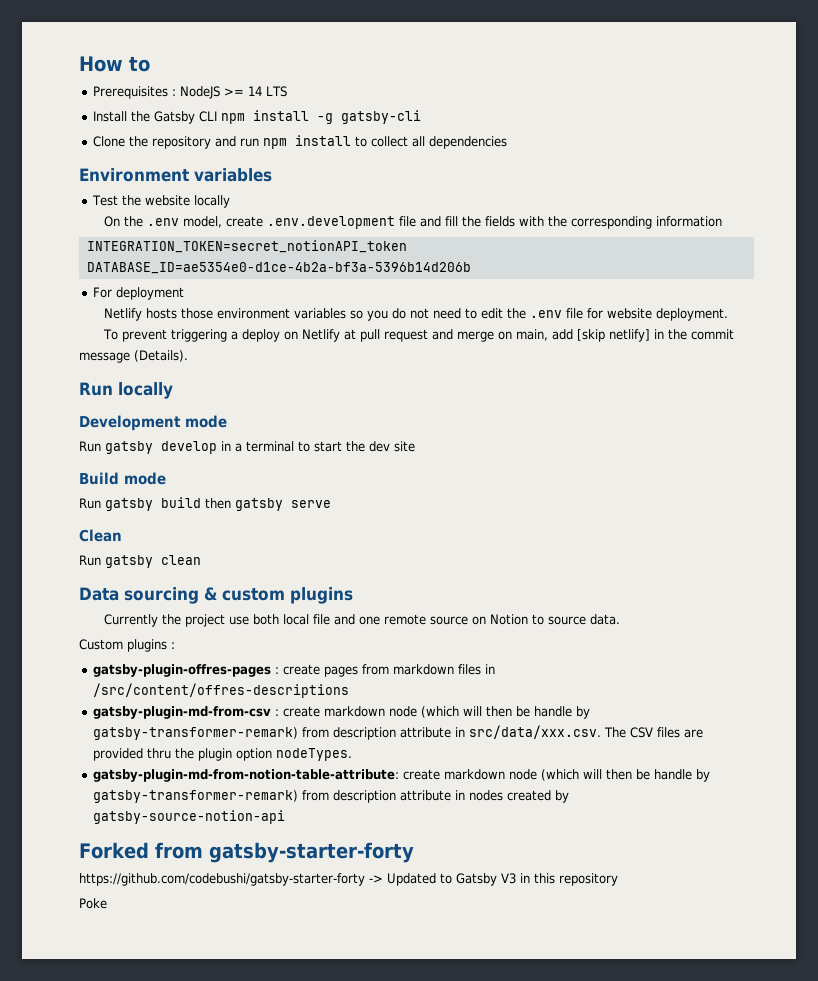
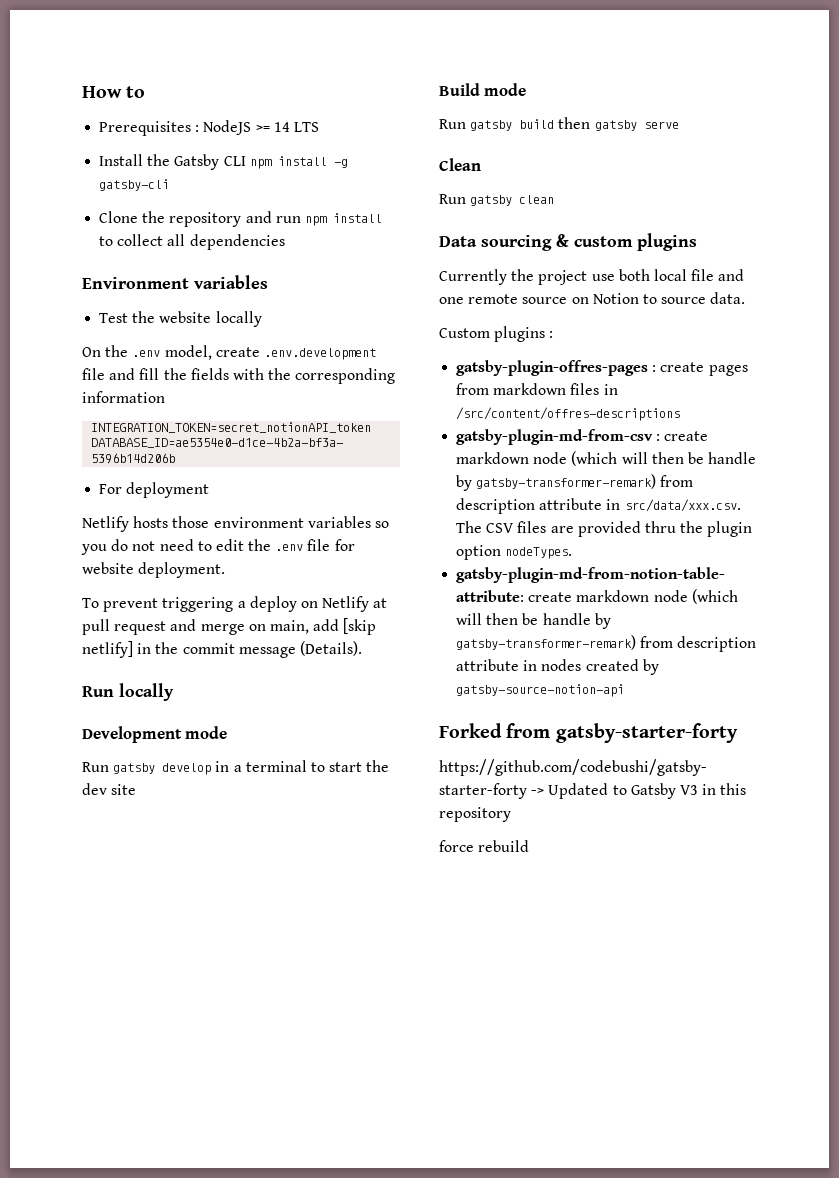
[79,898,107,909] Poke -> [439,840,530,852] force rebuild

